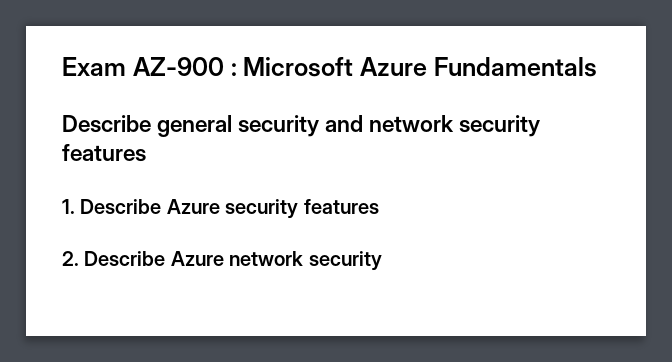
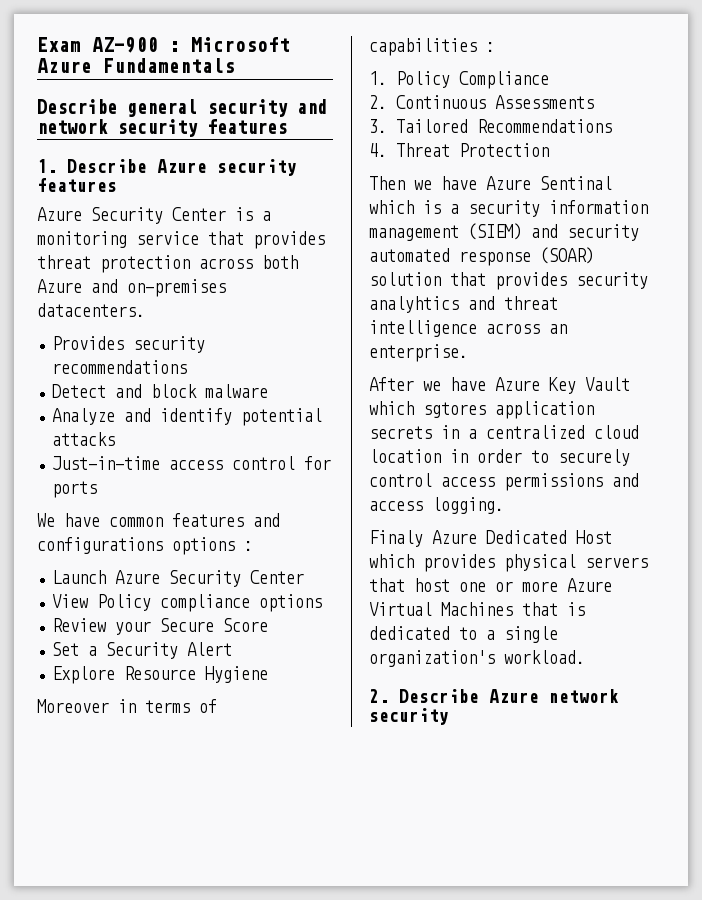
(379, 206) none -> [37,207,271,224] [37,231,325,249] [37,255,298,273] [37,279,226,297] [37,303,145,317] [52,336,206,353] [52,360,188,374] [52,384,269,398] [52,408,323,426] [52,432,116,446] [52,456,332,470] [52,481,98,498] [37,513,280,527] [37,537,253,555] [52,570,305,587] [52,594,323,612] [52,618,269,635] [52,642,233,659] [52,666,269,684] [37,699,217,713] [369,38,495,56] [369,71,549,89] [369,95,594,109] [369,119,612,133] [369,143,549,157] [369,176,612,190] [369,200,648,217] [369,223,639,241] [369,247,594,266] [369,272,648,290] [369,296,558,313] [369,320,567,337] [369,344,468,362] [369,377,630,394] [369,401,594,419] [369,425,639,439] [369,449,630,466] [369,473,639,491] [369,497,504,514] [369,530,612,547] [369,554,648,572] [369,578,612,592] [369,602,585,616] [369,626,558,643] [369,650,585,667] // Azure Security Center is a monitoring service that provides threat protection across both Azure and on-premises datacenters. // Provides security recommendations // Detect and block malware // Analyze and identify potential attacks // Just-in-time access control for ports // We have common features and configurations options : // Launch Azure Security Center // View Policy compliance options // Review your Secure Score // Set a Security Alert // Explore Resource Hygiene // Moreover in terms of capabilities : // 1. Policy Compliance // 2. Continuous Assessments // 3. Tailored Recommendations // 4. Threat Protection // Then we have Azure Sentinal which is a security information management (SIEM) and security automated response (SOAR) solution that provides security analyhtics and threat intelligence across an enterprise. // After we have Azure Key Vault which sgtores application secrets in a centralized cloud location in order to securely control access permissions and access logging. // Finaly Azure Dedicated Host which provides physical servers that host one or more Azure Virtual Machines that is dedicated to a single organization's workload.

